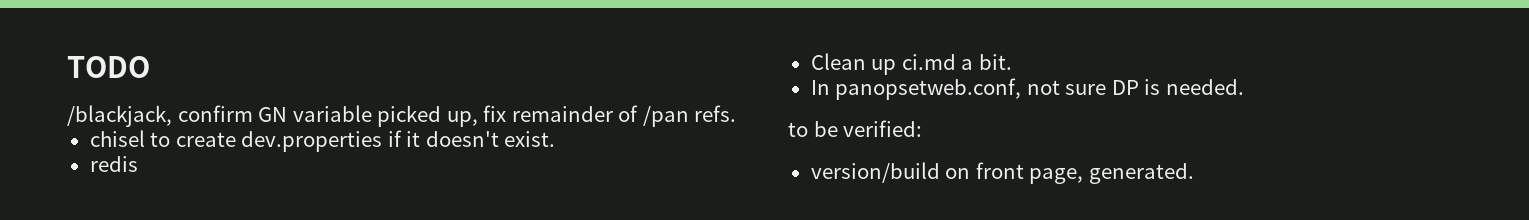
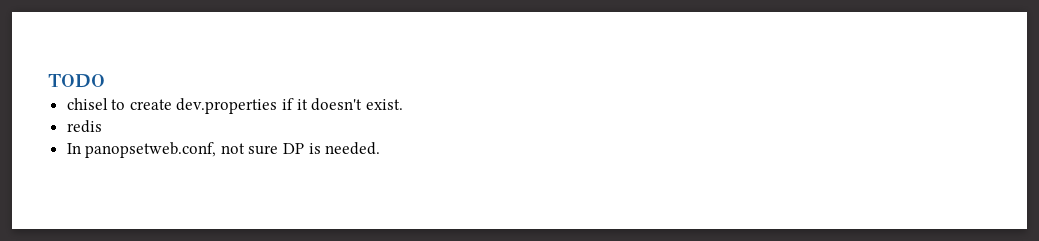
[67,105,737,127] // /blackjack, confirm GN variable picked up, fix remainder of /pan refs. -> (105, 81) none
[810,53,1012,75] // Clean up ci.md a bit. -> (102, 126) none
[788,120,923,137] [810,162,1194,184] // to be verified: // version/build on front page, generated. -> (381, 148) none

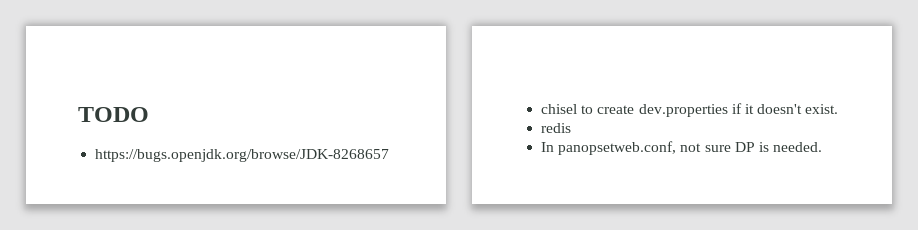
(105, 81) none -> [95,149,390,162] // https://bugs.openjdk.org/browse/JDK-8268657

